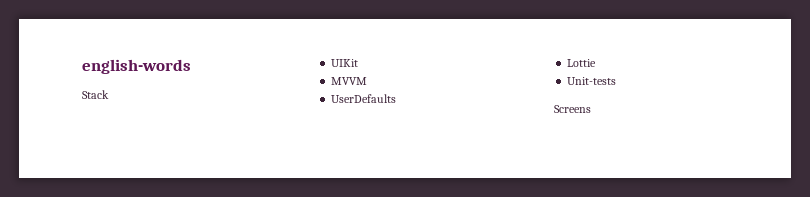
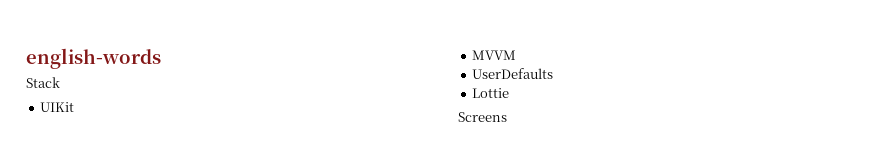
[567,77,617,85] // Unit-tests -> (510, 93) none

